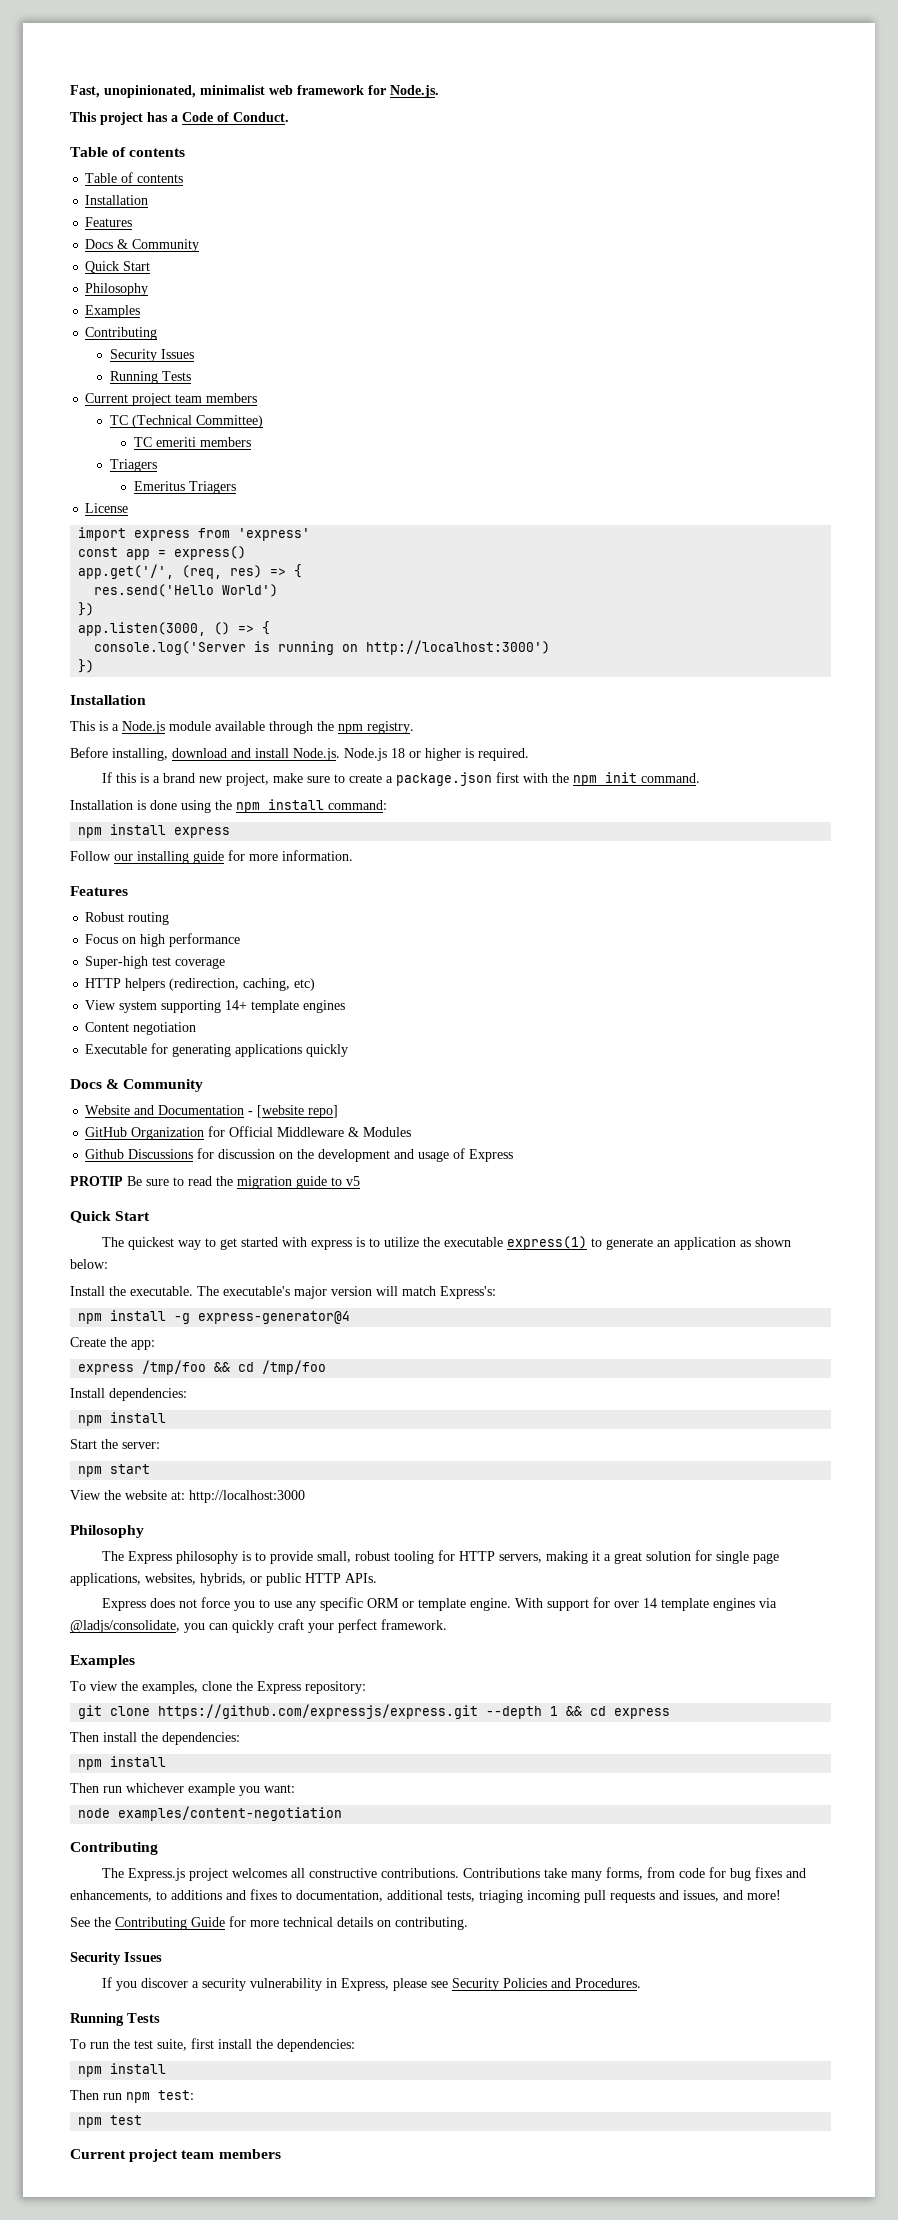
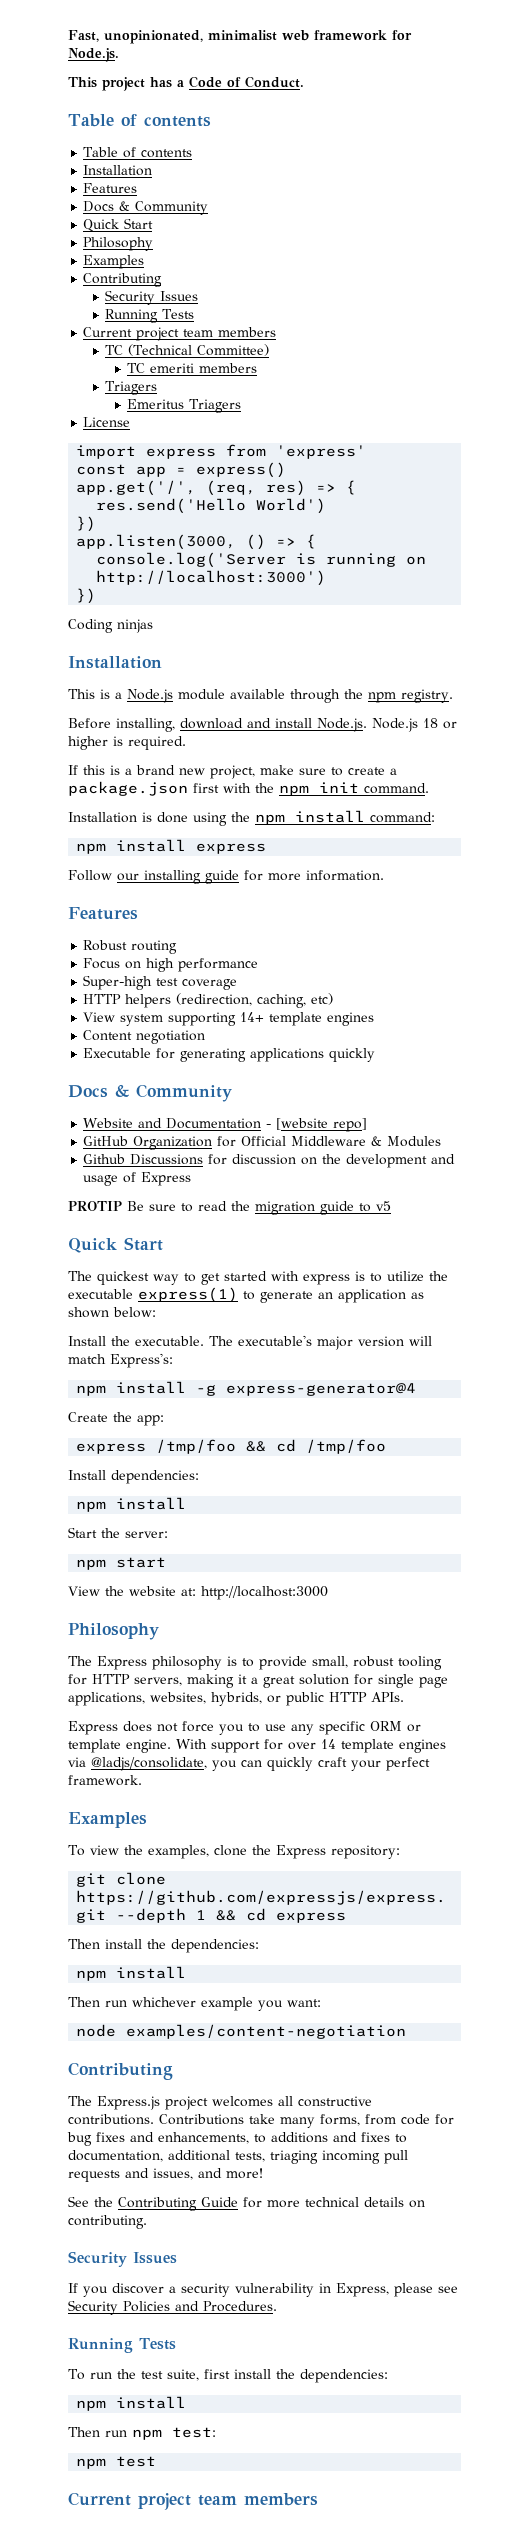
(95, 666) none -> [68,619,153,633] // Coding ninjas

